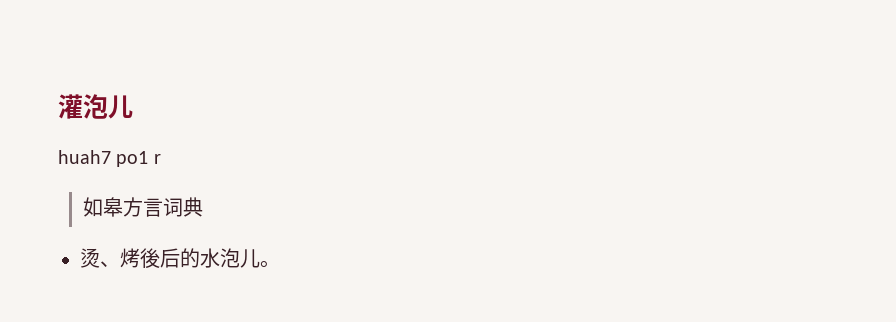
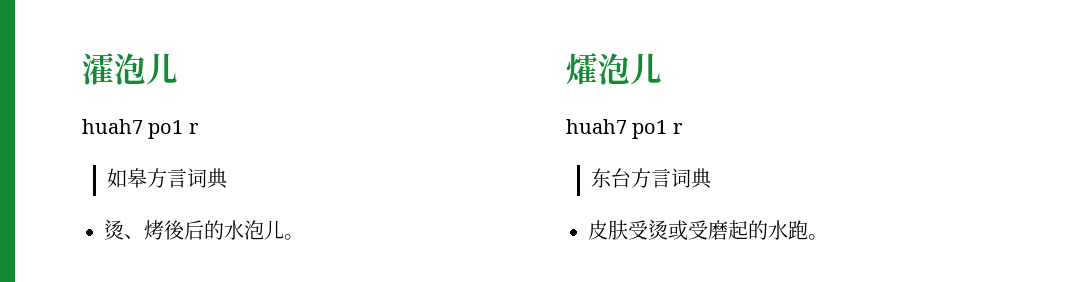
[58,94,83,119] 灌 -> [82,53,114,85] 瀖
(280, 264) none -> [565,53,662,85] [566,119,683,139] [591,168,713,189] [588,220,828,241] // 㸌泡儿 // huah7 po1 r // 东台方言词典 // 皮肤受烫或受磨起的水跑。

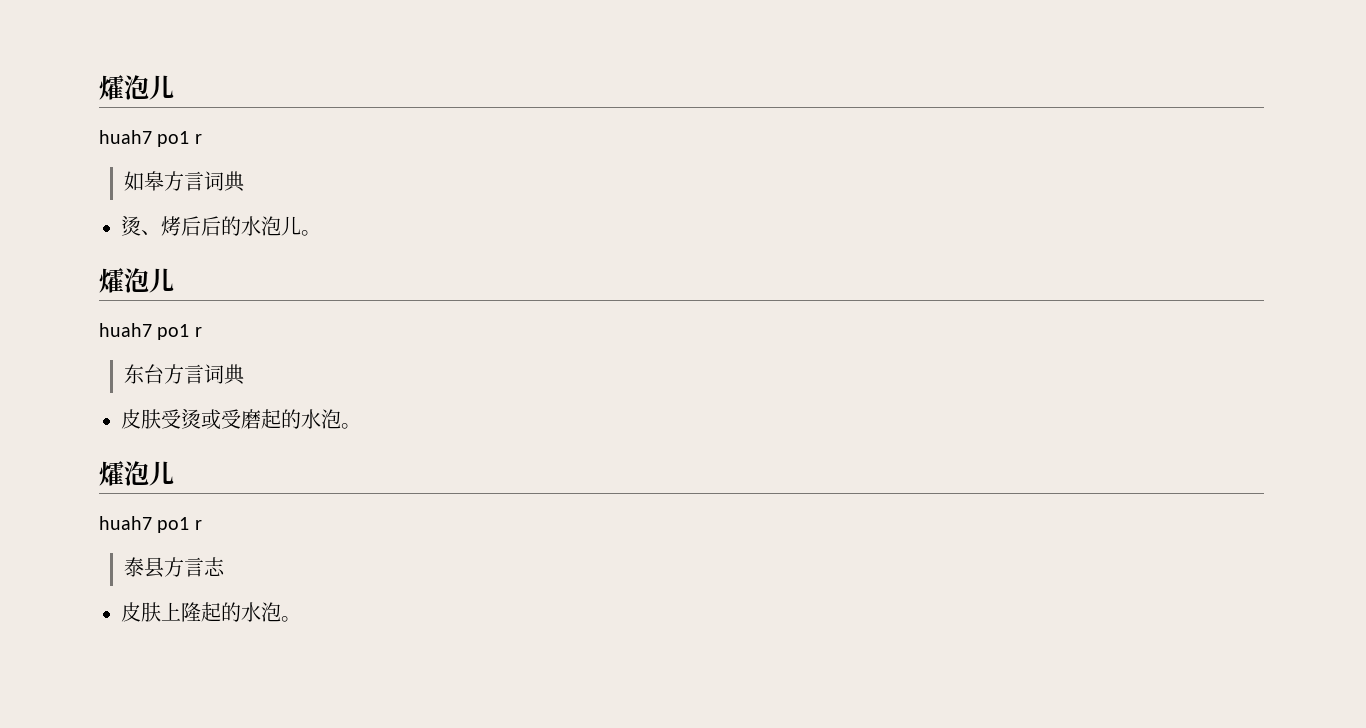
[82,53,114,85] 瀖 -> [98,75,124,100] 㸌
[164,220,185,240] 後 -> [181,216,201,236] 后
[788,220,828,240] 跑。 -> [321,409,361,429] [98,461,174,486] [99,516,202,533] [124,557,226,578] [121,602,301,622] 泡。 // 㸌泡儿 // huah7 po1 r // 泰县方言志 // 皮肤上隆起的水泡。

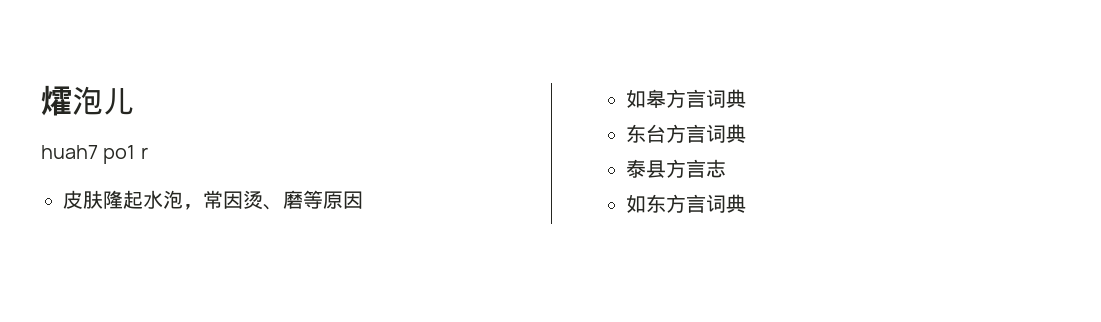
[98,75,174,100] [99,130,202,147] [124,171,246,192] [121,216,321,236] [98,268,174,293] [99,323,202,340] [124,364,246,385] [121,409,361,430] [98,461,174,486] [99,516,202,533] [124,557,226,578] [121,602,301,622] 㸌泡儿 // huah7 po1 r // 如皋方言词典 // 烫、烤后后的水泡儿。 // 㸌泡儿 // huah7 po1 r // 东台方言词典 // 皮肤受烫或受磨起的水泡。 // 㸌泡儿 // huah7 po1 r // 泰县方言志 // 皮肤上隆起的水泡。 -> [41,85,134,116] [41,145,148,164] [63,190,363,210] [625,89,746,108] [625,124,746,143] [625,159,726,178] [625,194,746,213] 㸌泡儿 // huah7 po1 r // 皮肤隆起水泡，常因烫、磨等原因 // 如皋方言词典 // 东台方言词典 // 泰县方言志 // 如东方言词典

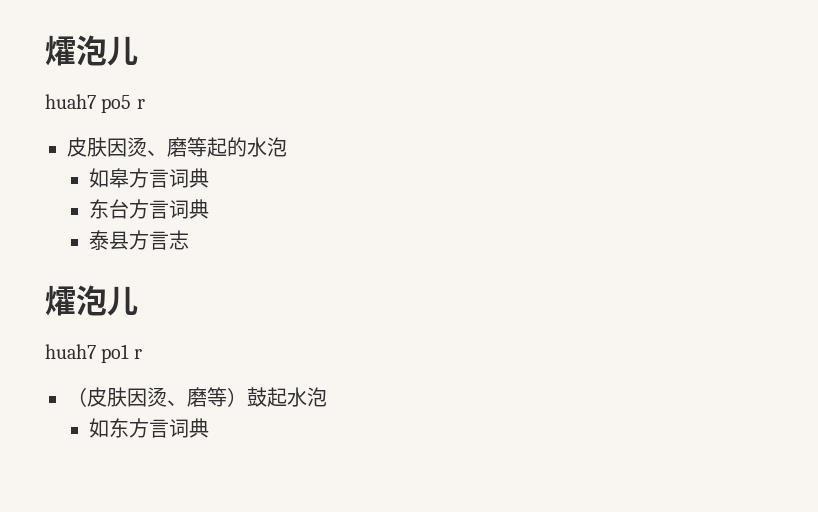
[41,85,134,116] [41,145,136,164] 㸌泡儿 // huah7 po1 -> [45,35,138,66] [45,94,132,113] 㸌泡儿 // huah7 po5
[103,190,363,210] 隆起水泡，常因烫、磨等原因 -> [107,137,287,157] 因烫、磨等起的水泡
(726, 168) none -> [45,285,138,316] [45,344,142,363] [67,387,327,407] // 㸌泡儿 // huah7 po1 r // （皮肤因烫、磨等）鼓起水泡

